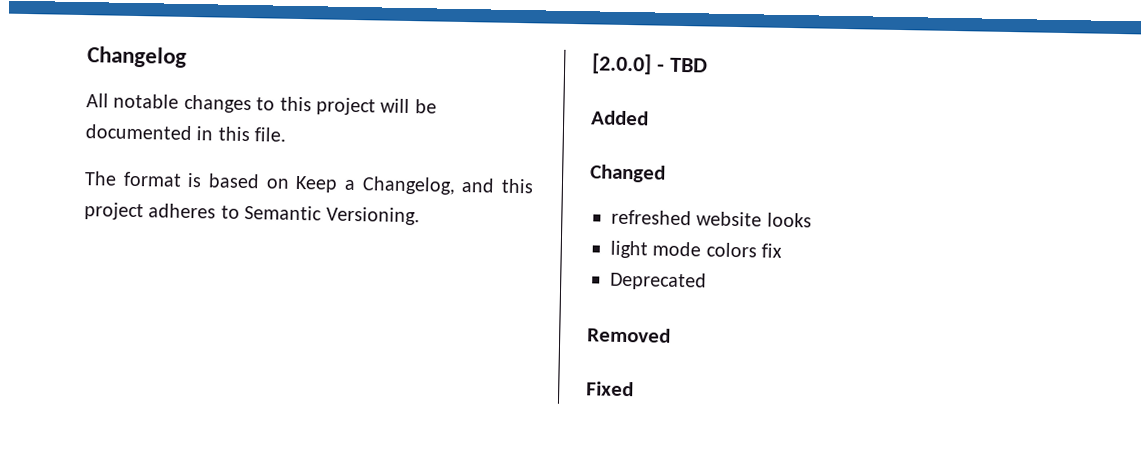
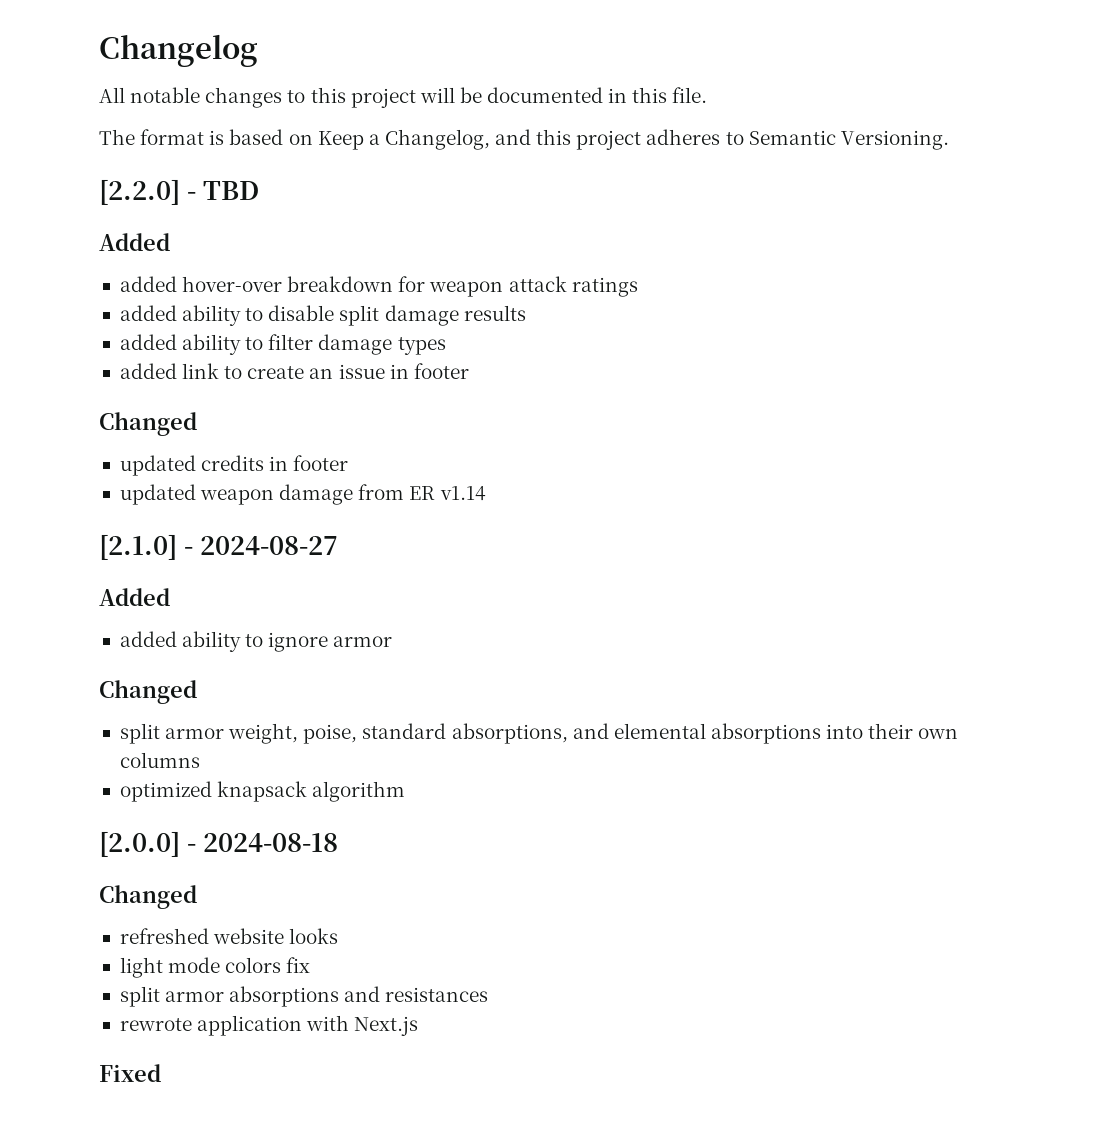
[592,53,652,75] [2.0.0] -> [99,179,180,205] [2.2.0]
(649, 118) none -> [119,276,638,297] [119,305,526,326] [119,334,446,355] [119,363,469,379] [99,412,197,436] [119,455,349,476] [119,484,486,505] [99,534,338,560] [99,588,170,606] [119,631,393,652] [99,680,197,704] [119,723,959,744] [119,752,200,768] [119,781,406,802] [99,831,338,857] // added hover-over breakdown for weapon attack ratings // added ability to disable split damage results // added ability to filter damage types // added link to create an issue in footer // Changed // updated credits in footer // updated weapon damage from ER v1.14 // [2.1.0] - 2024-08-27 // Added // added ability to ignore armor // Changed // split armor weight, poise, standard absorptions, and elemental absorptions into their own columns // optimized knapsack algorithm // [2.0.0] - 2024-08-18
[610,271,707,291] [587,327,671,343] Deprecated // Removed -> [119,986,489,1007] [119,1015,419,1036] split armor absorptions and resistances // rewrote application with Next.js

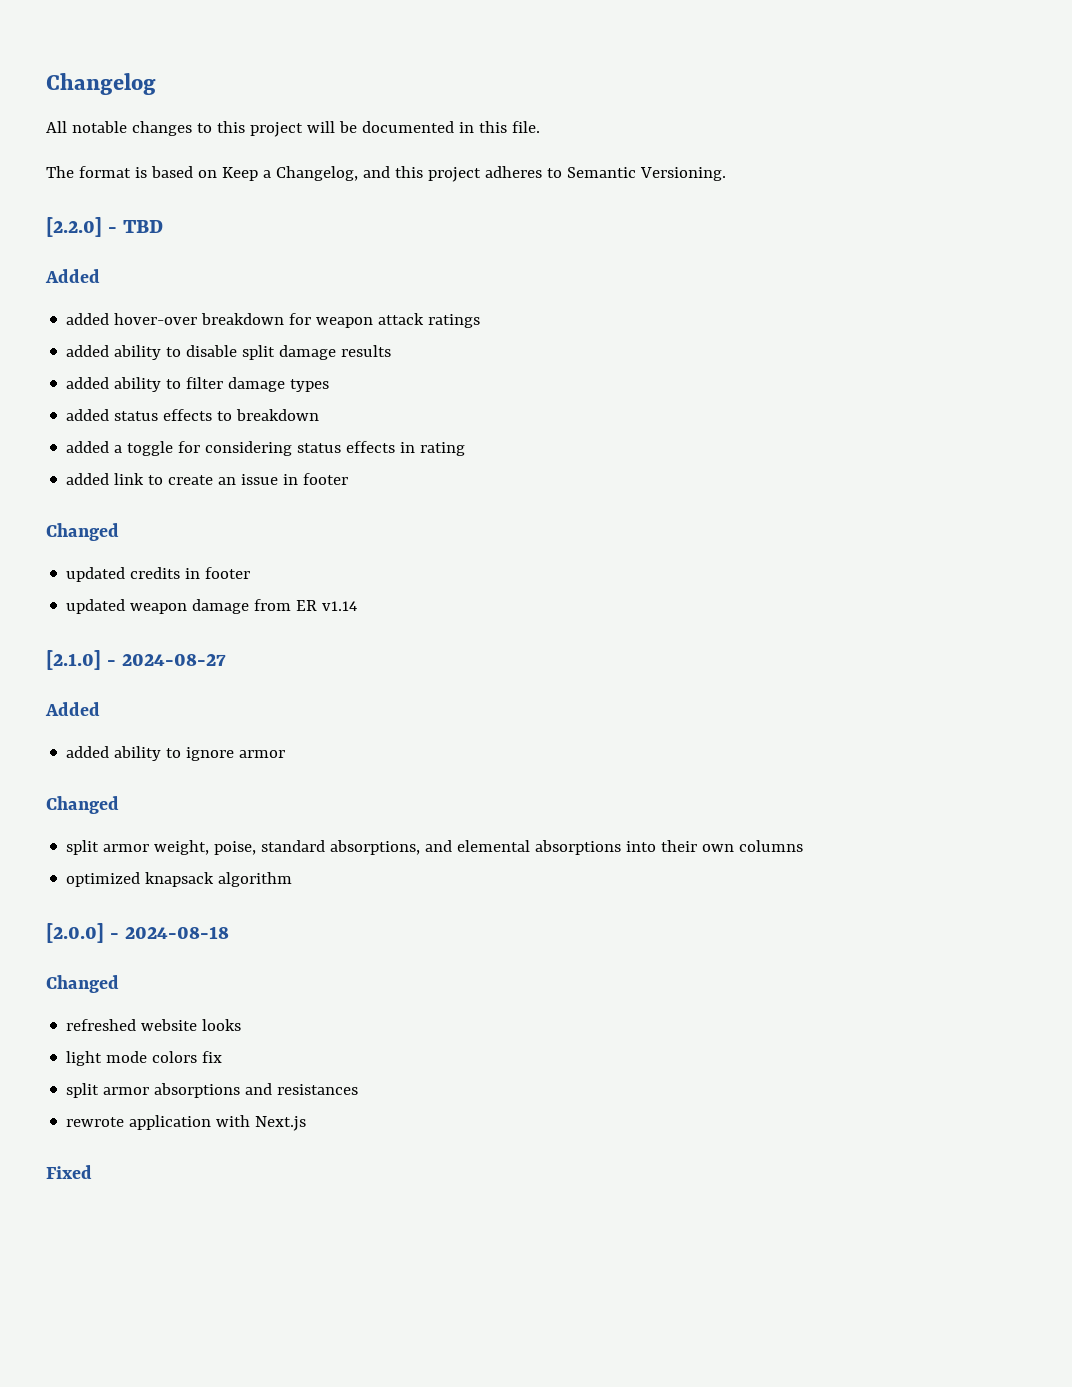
(446, 346) none -> [66,409,320,421] [66,441,466,456] // added status effects to breakdown // added a toggle for considering status effects in rating

